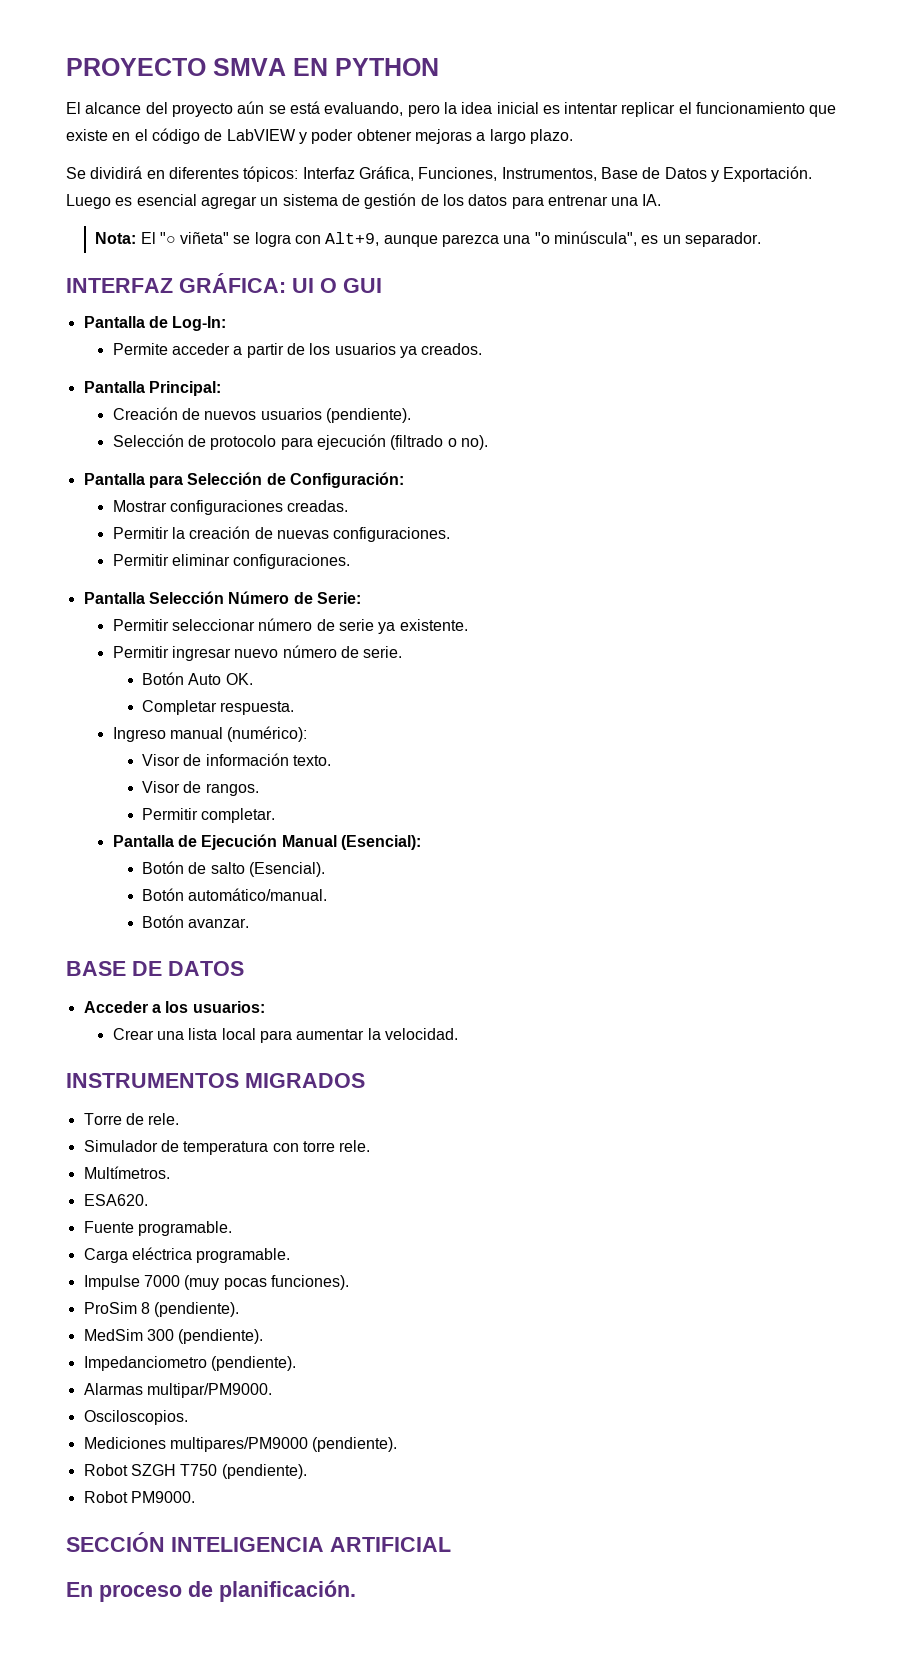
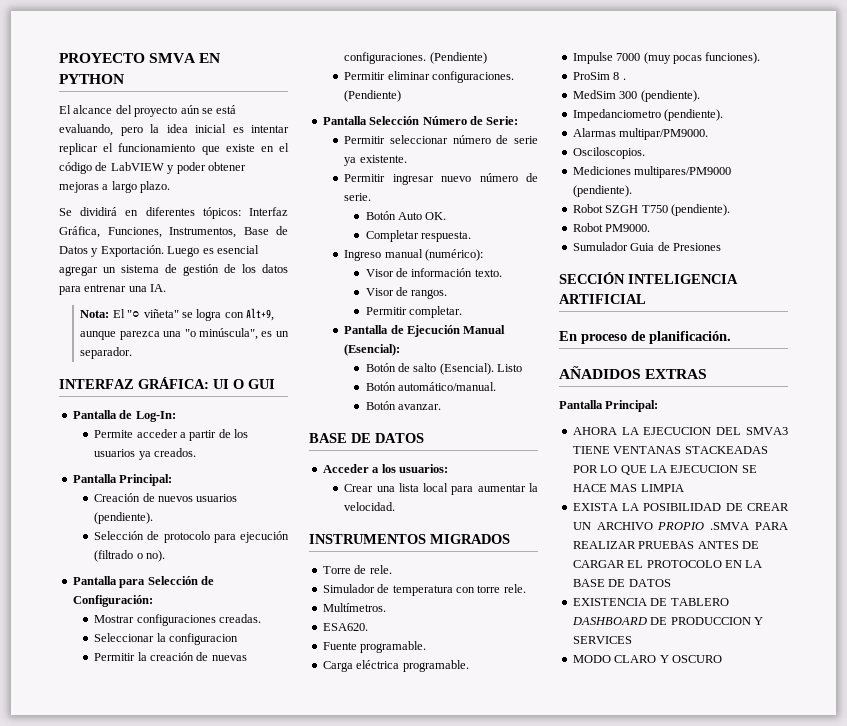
(349, 506) none -> [94,633,238,645] // Seleccionar la configuracion
(451, 534) none -> [429,52,487,64] (Pendiente)
(351, 561) none -> [344,90,402,102] (Pendiente)
(325, 869) none -> [497,364,523,372] Listo
[154,1302,240,1317] (pendiente). -> [622,78,626,80] .
(195, 1497) none -> [572,242,721,251] // Sumulador Guia de Presiones
(356, 1591) none -> [559,366,708,379] [559,400,659,412] [572,427,788,435] [572,446,768,454] [572,465,757,475] [572,484,684,492] [572,503,789,511] [572,522,788,530] [572,541,759,549] [572,560,763,568] [572,579,671,587] [572,598,729,606] [571,617,763,625] [572,636,632,644] [572,655,722,663] // AÑADIDOS EXTRAS // Pantalla Principal: // AHORA LA EJECUCION DEL SMVA3 TIENE VENTANAS STACKEADAS POR LO QUE LA EJECUCION SE HACE MAS LIMPIA // EXISTA LA POSIBILIDAD DE CREAR UN ARCHIVO PROPIO .SMVA PARA REALIZAR PRUEBAS ANTES DE CARGAR EL PROTOCOLO EN LA BASE DE DATOS // EXISTENCIA DE TABLERO DASHBOARD DE PRODUCCION Y SERVICES // MODO CLARO Y OSCURO

